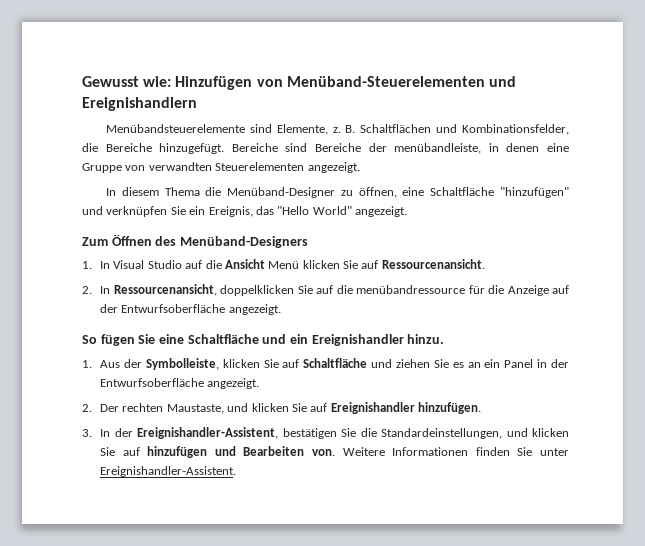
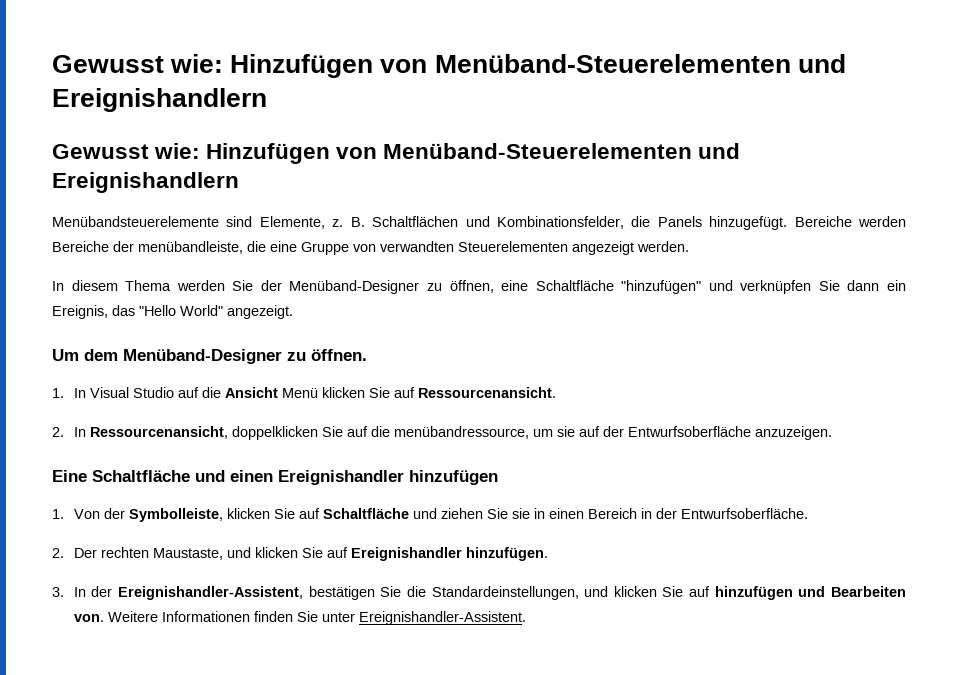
[82,76,516,90] [82,97,197,111] Gewusst wie: Hinzufügen von Menüband-Steuerelementen und Ereignishandlern -> [52,54,846,78] [52,88,267,112] [52,143,741,164] [52,172,239,193] Gewusst wie: Hinzufügen von Menüband-Steuerelementen und Ereignishandlern // Gewusst wie: Hinzufügen von Menüband-Steuerelementen und Ereignishandlern
[105,143,152,152] Bereiche -> [657,216,702,227] Panels
[285,143,308,152] sind -> [857,216,906,227] werden
[488,143,540,152] in denen -> [247,241,266,252] die
[307,162,360,173] angezeigt. -> [572,241,689,255] angezeigt werden.
[205,187,222,196] die -> [176,280,282,291] werden Sie der
(186, 210) none -> [847,280,880,291] dann
[82,234,308,248] Zum Öffnen des Menüband-Designers -> [52,349,367,364] Um dem Menüband-Designer zu öffnen.
[356,285,569,296] [100,304,281,315] [82,334,445,346] [82,360,121,368] menübandressource für die Anzeige auf der Entwurfsoberfläche angezeigt. // So fügen Sie eine Schaltfläche und ein Ereignishandler hinzu. // 1. Aus -> [393,426,832,440] [52,470,498,485] [52,509,100,519] menübandressource, um sie auf der Entwurfsoberfläche anzuzeigen. // Eine Schaltfläche und einen Ereignishandler hinzufügen // 1. Von
[452,359,569,368] [100,378,260,389] es an ein Panel in der Entwurfsoberfläche angezeigt. -> [511,508,808,519] sie in einen Bereich in der Entwurfsoberfläche.

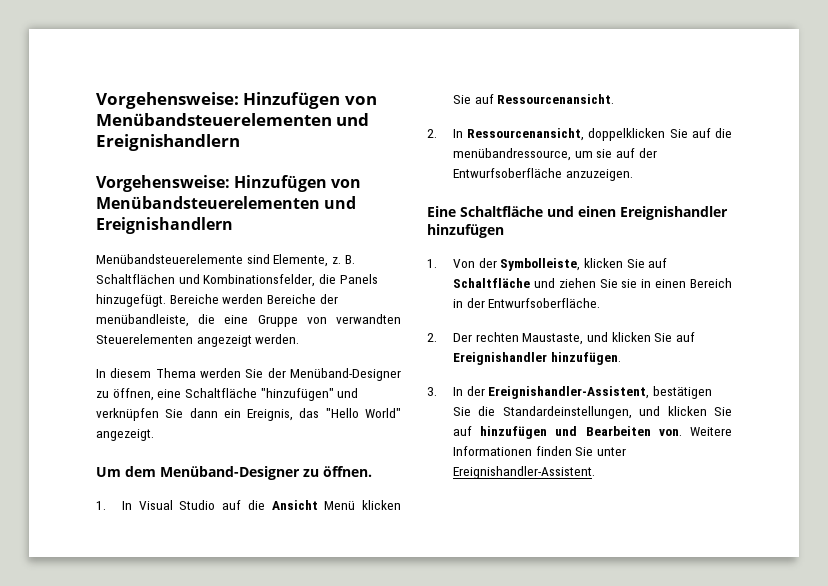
[52,54,846,78] [52,88,267,112] [52,143,693,164] Gewusst wie: Hinzufügen von Menüband-Steuerelementen und Ereignishandlern // Gewusst wie: Hinzufügen von Menüband-Steuerelementen -> [96,92,377,109] [96,113,370,126] [96,134,240,151] [96,175,362,192] [96,196,320,209] Vorgehensweise: Hinzufügen von Menübandsteuerelementen und Ereignishandlern // Vorgehensweise: Hinzufügen von Menübandsteuerelementen

